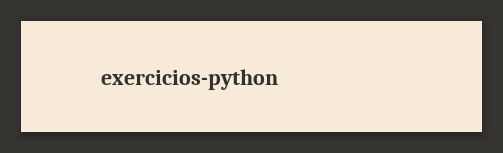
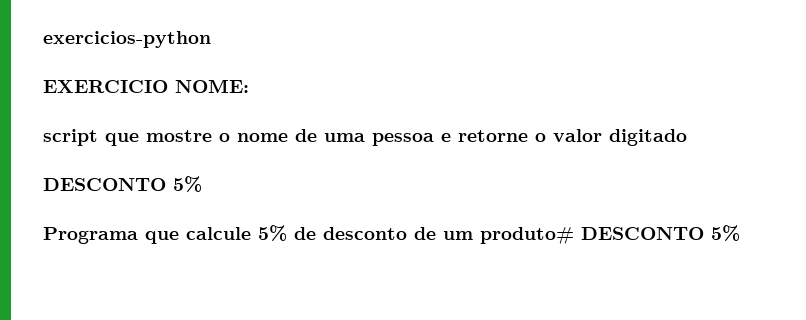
(278, 79) none -> [43,79,249,93] [43,129,687,146] [43,176,202,192] [43,225,740,245] // EXERCICIO NOME: // script que mostre o nome de uma pessoa e retorne o valor digitado // DESCONTO 5% // Programa que calcule 5% de desconto de um produto# DESCONTO 5%

